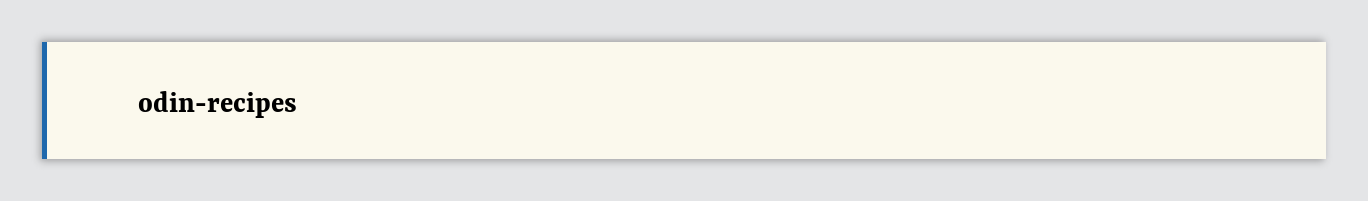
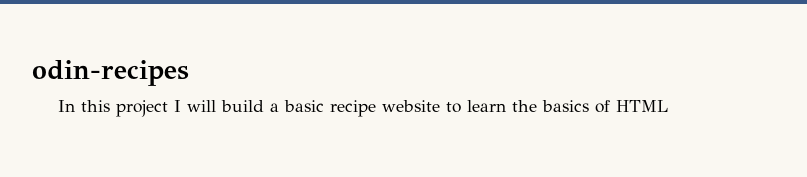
(297, 104) none -> [58,100,669,117] // In this project I will build a basic recipe website to learn the basics of HTML

